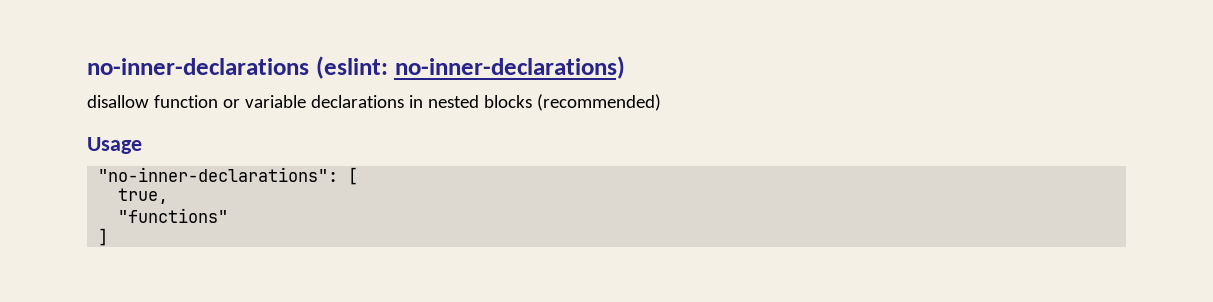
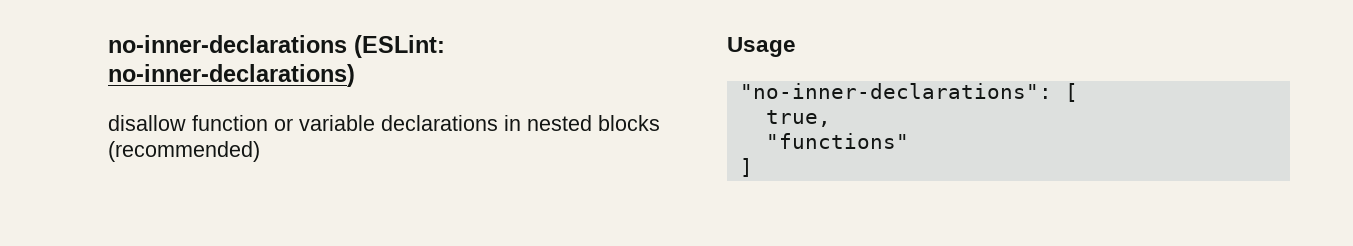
[315,56,388,79] (eslint: -> [354,35,445,58] (ESLint:

